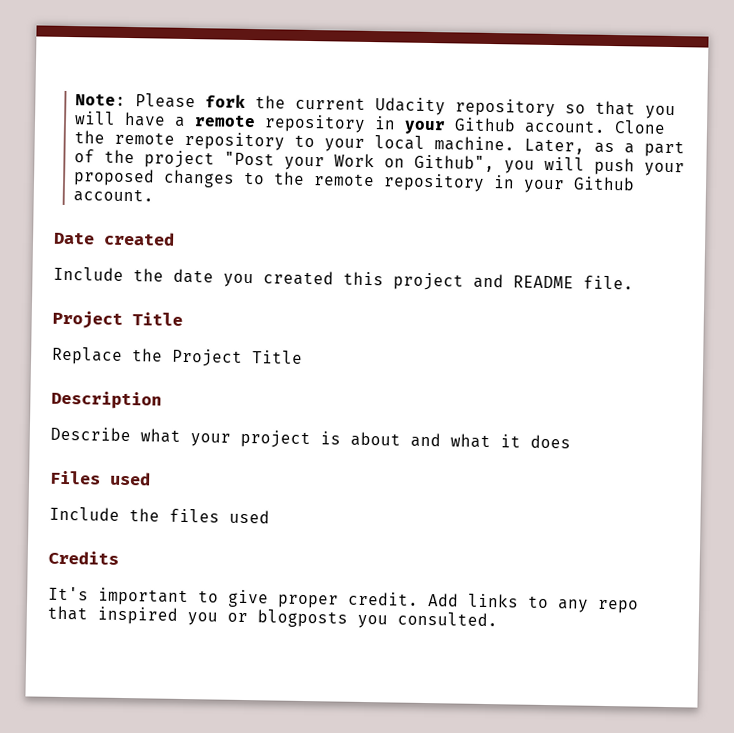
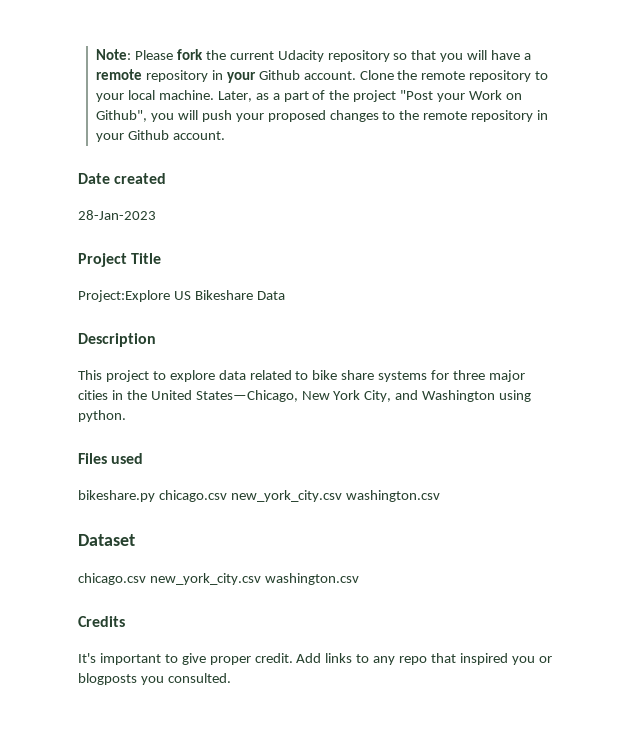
[53,266,634,291] [52,310,183,329] [52,346,303,367] [51,390,162,410] [50,426,571,449] [50,470,151,486] [49,506,270,524] Include the date you created this project and README file. // Project Title // Replace the Project Title // Description // Describe what your project is about and what it does // Files used // Include the files used -> [78,210,156,220] [78,253,162,267] [78,290,285,302] [78,333,156,347] [78,370,525,382] [78,390,532,402] [78,410,126,422] [78,453,144,464] [78,490,440,502] [78,534,135,546] [78,573,359,585] 28-Jan-2023 // Project Title // Project:Explore US Bikeshare Data // Description // This project to explore data related to bike share systems for three major cities in the United States—Chicago, New York City, and Washington using python. // Files used // bikeshare.py chicago.csv new_york_city.csv washington.csv // Dataset // chicago.csv new_york_city.csv washington.csv

